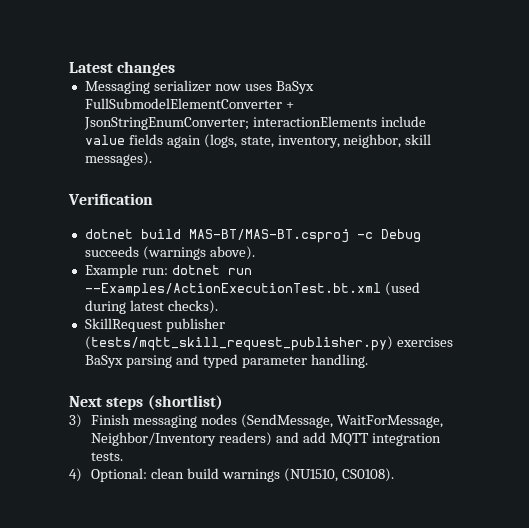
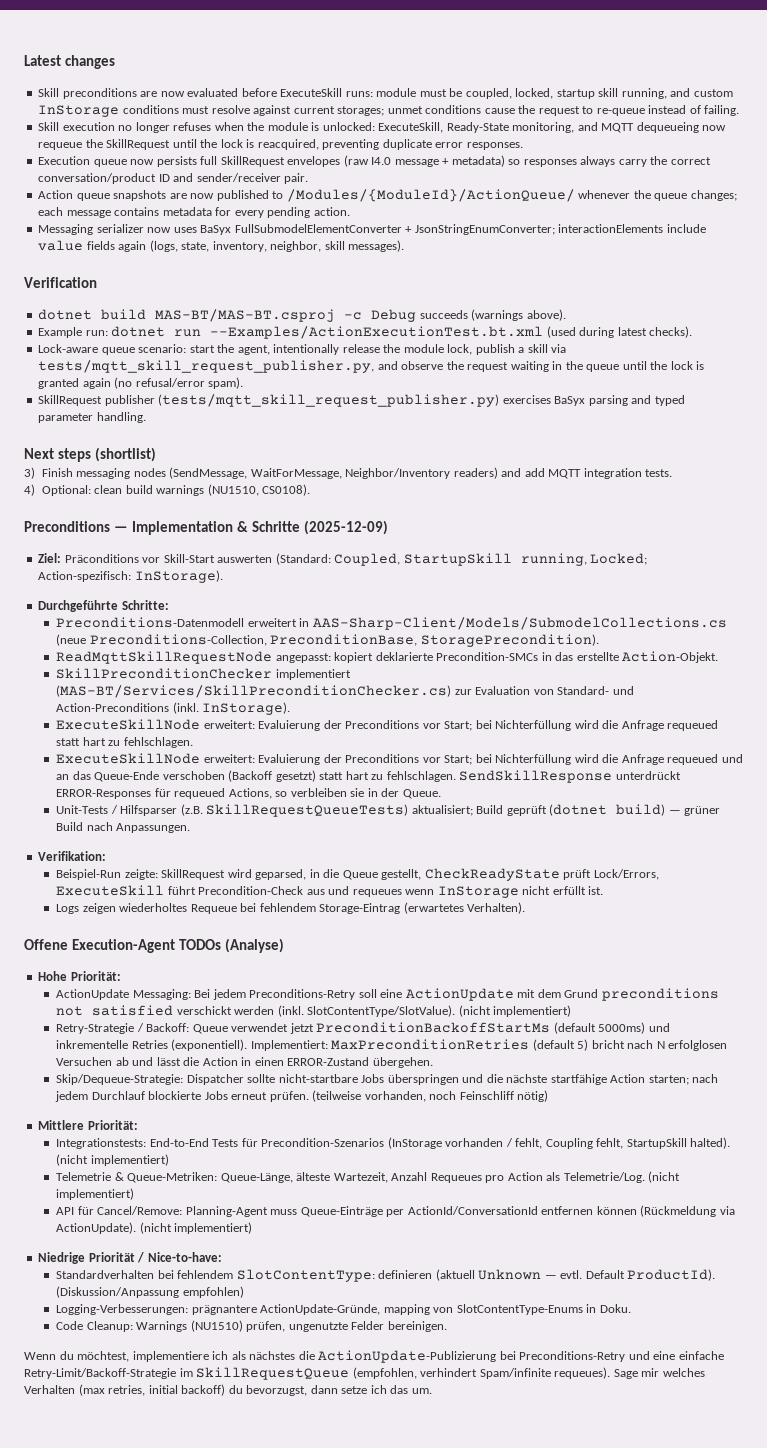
(176, 68) none -> [38,88,733,99] [38,105,740,117] [38,122,727,133] [38,139,523,150] [38,155,711,167] [38,173,309,184] [38,189,737,202] [38,207,350,218] // Skill preconditions are now evaluated before ExecuteSkill runs: module must be coupled, locked, startup skill running, and custom InStorage conditions must resolve against current storages; unmet conditions cause the request to re-queue instead of failing. // Skill execution no longer refuses when the module is unlocked: ExecuteSkill, Ready-State monitoring, and MQTT dequeueing now requeue the SkillRequest until the lock is reacquired, preventing duplicate error responses. // Execution queue now persists full SkillRequest envelopes (raw I4.0 message + metadata) so responses always carry the correct conversation/product ID and sender/receiver pair. // Action queue snapshots are now published to /Modules/{ModuleId}/ActionQueue/ whenever the queue changes; each message contains metadata for every pending action.
(218, 307) none -> [38,344,567,355] [38,360,705,373] [38,377,244,389] // Lock-aware queue scenario: start the agent, intentionally release the module lock, publish a skill via tests/mqtt_skill_request_publisher.py, and observe the request waiting in the queue until the lock is granted again (no refusal/error spam).
(394, 475) none -> [24,520,389,535] [38,553,648,566] [38,570,223,583] [38,600,169,612] [56,617,727,630] [56,634,599,647] [56,651,719,664] [56,668,351,680] [56,685,634,698] [56,702,291,715] [56,719,719,731] [56,737,193,748] [56,753,743,765] [56,770,681,783] [56,788,441,799] [56,804,721,817] [56,822,191,833] [38,851,107,861] [56,868,659,881] [56,885,604,898] [56,902,526,914] [24,938,285,953] [38,971,121,981] [56,988,719,1001] [56,1005,572,1017] [56,1022,670,1034] [56,1039,728,1051] [56,1057,433,1068] [56,1074,719,1085] [55,1090,549,1102] [38,1120,138,1130] [56,1137,731,1149] [56,1154,169,1166] [56,1171,681,1183] [56,1188,135,1200] [56,1205,735,1217] [56,1222,253,1234] [38,1252,222,1264] [56,1269,716,1282] [56,1286,244,1298] [56,1304,631,1315] [56,1320,447,1332] [24,1350,724,1363] [24,1367,705,1380] [24,1384,432,1396] // Preconditions — Implementation & Schritte (2025-12-09) // Ziel: Präconditions vor Skill-Start auswerten (Standard: Coupled, StartupSkill running, Locked; Action-spezifisch: InStorage). // Durchgeführte Schritte: // Preconditions-Datenmodell erweitert in AAS-Sharp-Client/Models/SubmodelCollections.cs (neue Preconditions-Collection, PreconditionBase, StoragePrecondition). // ReadMqttSkillRequestNode angepasst: kopiert deklarierte Precondition-SMCs in das erstellte Action-Objekt. // SkillPreconditionChecker implementiert (MAS-BT/Services/SkillPreconditionChecker.cs) zur Evaluation von Standard- und Action-Preconditions (inkl. InStorage). // ExecuteSkillNode erweitert: Evaluierung der Preconditions vor Start; bei Nichterfüllung wird die Anfrage requeued statt hart zu fehlschlagen. // ExecuteSkillNode erweitert: Evaluierung der Preconditions vor Start; bei Nichterfüllung wird die Anfrage requeued und an das Queue-Ende verschoben (Backoff gesetzt) statt hart zu fehlschlagen. SendSkillResponse unterdrückt ERROR-Responses für requeued Actions, so verbleiben sie in der Queue. // Unit-Tests / Hilfsparser (z.B. SkillRequestQueueTests) aktualisiert; Build geprüft (dotnet build) — grüner Build nach Anpassungen. // Verifikation: // Beispiel-Run zeigte: SkillRequest wird geparsed, in die Queue gestellt, CheckReadyState prüft Lock/Errors, ExecuteSkill führt Precondition-Check aus und requeues wenn InStorage nicht erfüllt ist. // Logs zeigen wiederholtes Requeue bei fehlendem Storage-Eintrag (erwartetes Verhalten). // Offene Execution-Agent TODOs (Analyse) // Hohe Priorität: // ActionUpdate Messaging: Bei jedem Preconditions-Retry soll eine ActionUpdate mit dem Grund preconditions not satisfied verschickt werden (inkl. SlotContentType/SlotValue). (nicht implementiert) // Retry-Strategie / Backoff: Queue verwendet jetzt PreconditionBackoffStartMs (default 5000ms) und inkrementelle Retries (exponentiell). Implementiert: MaxPreconditionRetries (default 5) bricht nach N erfolglosen Versuchen ab und lässt die Action in einen ERROR-Zustand übergehen. // Skip/Dequeue-Strategie: Dispatcher sollte nicht-startbare Jobs überspringen und die nächste startfähige Action starten; nach jedem Durchlauf blockierte Jobs erneut prüfen. (teilweise vorhanden, noch Feinschliff nötig) // Mittlere Priorität: // Integrationstests: End-to-End Tests für Precondition-Szenarios (InStorage vorhanden / fehlt, Coupling fehlt, StartupSkill halted). (nicht implementiert) // Telemetrie & Queue-Metriken: Queue-Länge, älteste Wartezeit, Anzahl Requeues pro Action als Telemetrie/Log. (nicht implementiert) // API für Cancel/Remove: Planning-Agent muss Queue-Einträge per ActionId/ConversationId entfernen können (Rückmeldung via ActionUpdate). (nicht implementiert) // Niedrige Priorität / Nice-to-have: // Standardverhalten bei fehlendem SlotContentType: definieren (aktuell Unknown — evtl. Default ProductId). (Diskussion/Anpassung empfohlen) // Logging-Verbesserungen: prägnantere ActionUpdate-Gründe, mapping von SlotContentType-Enums in Doku. // Code Cleanup: Warnings (NU1510) prüfen, ungenutzte Felder bereinigen. // Wenn du möchtest, implementiere ich als nächstes die ActionUpdate-Publizierung bei Preconditions-Retry und eine einfache Retry-Limit/Backoff-Strategie im SkillRequestQueue (empfohlen, verhindert Spam/infinite requeues). Sage mir welches Verhalten (max retries, initial backoff) du bevorzugst, dann setze ich das um.

